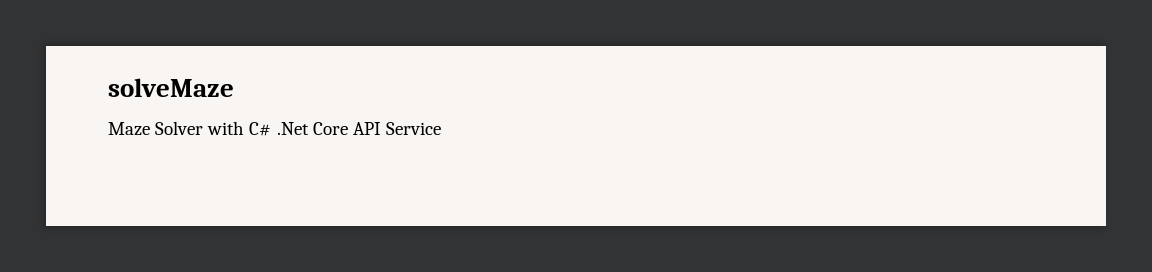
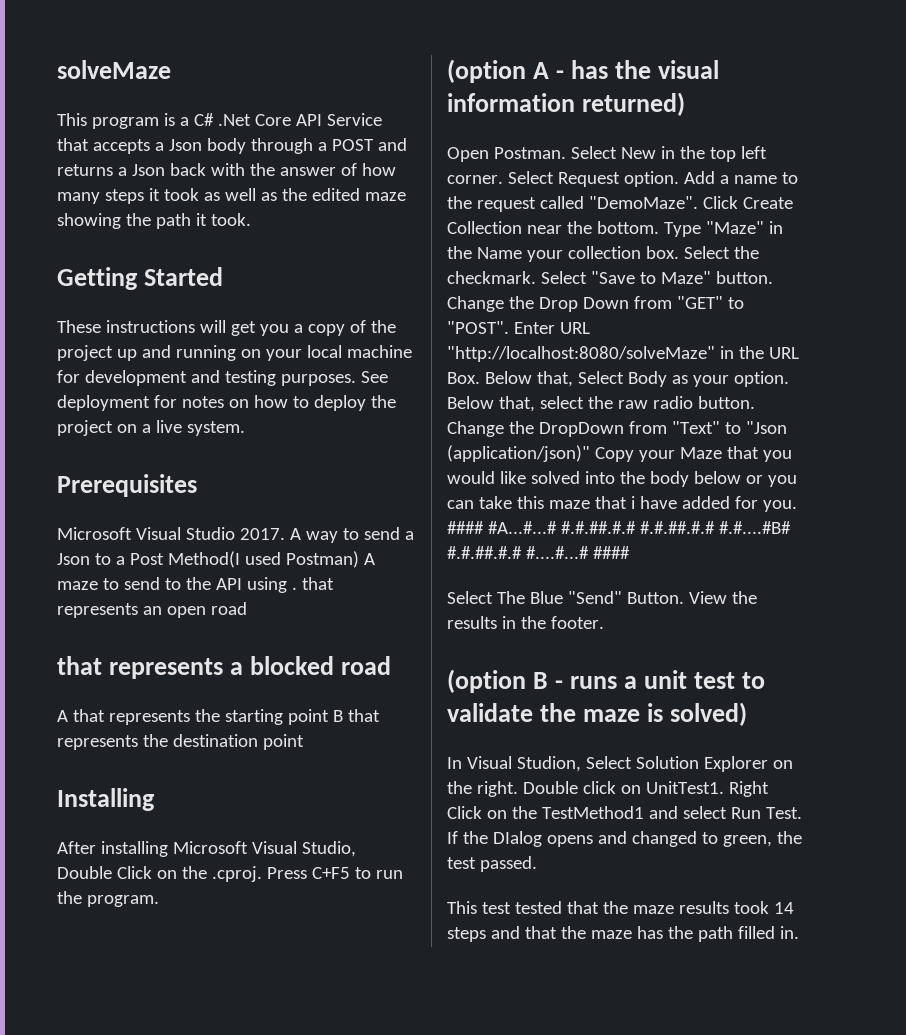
[108,121,245,136] Maze Solver with -> [57,113,189,129] This program is a
(441, 128) none -> [57,138,407,154] [57,163,396,176] [57,188,406,204] [57,213,251,229] [57,267,224,290] [57,320,396,336] [57,345,412,361] [57,370,388,386] [57,395,396,411] [57,420,245,436] [57,474,197,497] [57,527,414,543] [57,551,375,568] [57,577,334,593] [57,602,247,618] [57,656,392,679] [57,709,380,725] [57,734,304,750] [57,788,155,811] [57,841,356,857] [57,866,403,882] [57,891,159,907] [447,59,720,83] [447,92,686,116] [447,146,767,162] [447,171,798,187] [447,196,793,212] [447,221,783,237] [447,246,759,262] [447,271,773,284] [447,296,744,312] [447,321,590,334] [447,346,799,362] [447,371,789,387] [447,396,755,412] [447,421,787,437] [447,445,792,462] [447,471,797,487] [447,496,797,512] [447,521,791,534] [447,546,630,559] [447,591,757,604] [447,616,604,629] [447,669,766,693] [447,702,748,726] [447,756,793,772] [447,781,769,797] [447,806,802,819] [447,831,802,847] [447,856,537,872] [447,901,794,914] [447,926,799,942] that accepts a Json body through a POST and returns a Json back with the answer of how many steps it took as well as the edited maze showing the path it took. // Getting Started // These instructions will get you a copy of the project up and running on your local machine for development and testing purposes. See deployment for notes on how to deploy the project on a live system. // Prerequisites // Microsoft Visual Studio 2017. A way to send a Json to a Post Method(I used Postman) A maze to send to the API using . that represents an open road // that represents a blocked road // A that represents the starting point B that represents the destination point // Installing // After installing Microsoft Visual Studio, Double Click on the .cproj. Press C+F5 to run the program. // (option A - has the visual information returned) // Open Postman. Select New in the top left corner. Select Request option. Add a name to the request called "DemoMaze". Click Create Collection near the bottom. Type "Maze" in the Name your collection box. Select the checkmark. Select "Save to Maze" button. Change the Drop Down from "GET" to "POST". Enter URL "http://localhost:8080/solveMaze" in the URL Box. Below that, Select Body as your option. Below that, select the raw radio button. Change the DropDown from "Text" to "Json (application/json)" Copy your Maze that you would like solved into the body below or you can take this maze that i have added for you. #### #A...#...# #.#.##.#.# #.#.##.#.# #.#....#B# #.#.##.#.# #....#...# #### // Select The Blue "Send" Button. View the results in the footer. // (option B - runs a unit test to validate the maze is solved) // In Visual Studion, Select Solution Explorer on the right. Double click on UnitTest1. Right Click on the TestMethod1 and select Run Test. If the DIalog opens and changed to green, the test passed. // This test tested that the maze results took 14 steps and that the maze has the path filled in.

